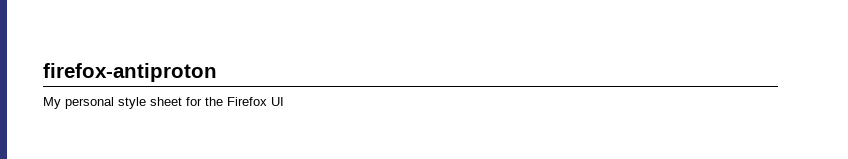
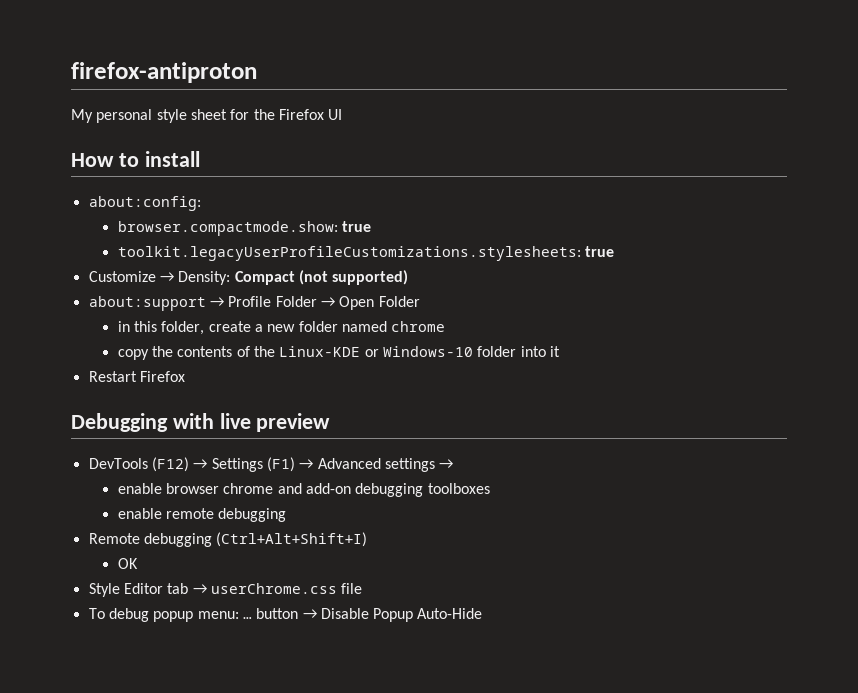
(284, 101) none -> [71,151,200,167] [88,196,201,211] [117,221,372,236] [117,246,615,261] [88,270,409,285] [88,296,420,311] [117,321,446,335] [117,346,561,360] [88,371,185,382] [71,413,331,432] [88,457,454,472] [117,483,490,497] [117,508,287,522] [88,532,368,547] [117,558,138,569] [88,583,363,597] [88,608,483,622] // How to install // about:config: // browser.compactmode.show: true // toolkit.legacyUserProfileCustomizations.stylesheets: true // Customize → Density: Compact (not supported) // about:support → Profile Folder → Open Folder // in this folder, create a new folder named chrome // copy the contents of the Linux-KDE or Windows-10 folder into it // Restart Firefox // Debugging with live preview // DevTools (F12) → Settings (F1) → Advanced settings → // enable browser chrome and add-on debugging toolboxes // enable remote debugging // Remote debugging (Ctrl+Alt+Shift+I) // OK // Style Editor tab → userChrome.css file // To debug popup menu: … button → Disable Popup Auto-Hide

